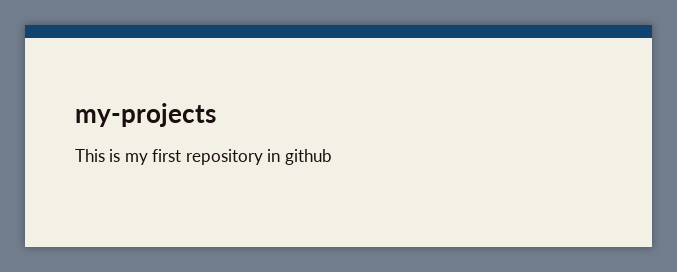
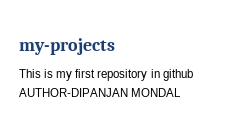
(332, 157) none -> [19,88,182,97] // AUTHOR-DIPANJAN MONDAL

